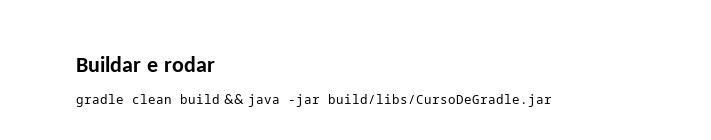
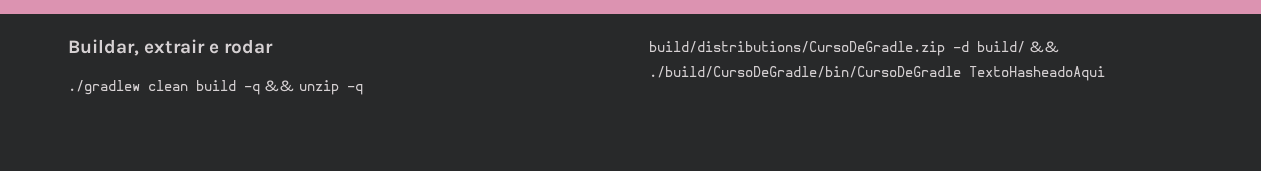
[76,56,141,72] Buildar -> [68,39,206,56] Buildar, extrair
[76,94,124,107] gradle -> [68,80,140,95] ./gradlew
[223,94,552,107] && java -jar build/libs/CursoDeGradle.jar -> [244,80,363,95] [649,41,1060,56] [649,66,1105,81] -q && unzip -q build/distributions/CursoDeGradle.zip -d build/ && ./build/CursoDeGradle/bin/CursoDeGradle TextoHasheadoAqui

